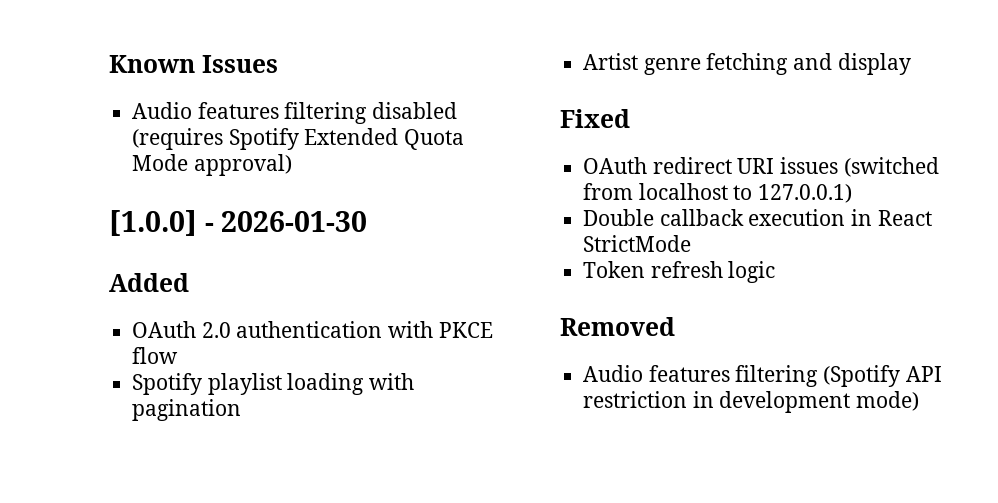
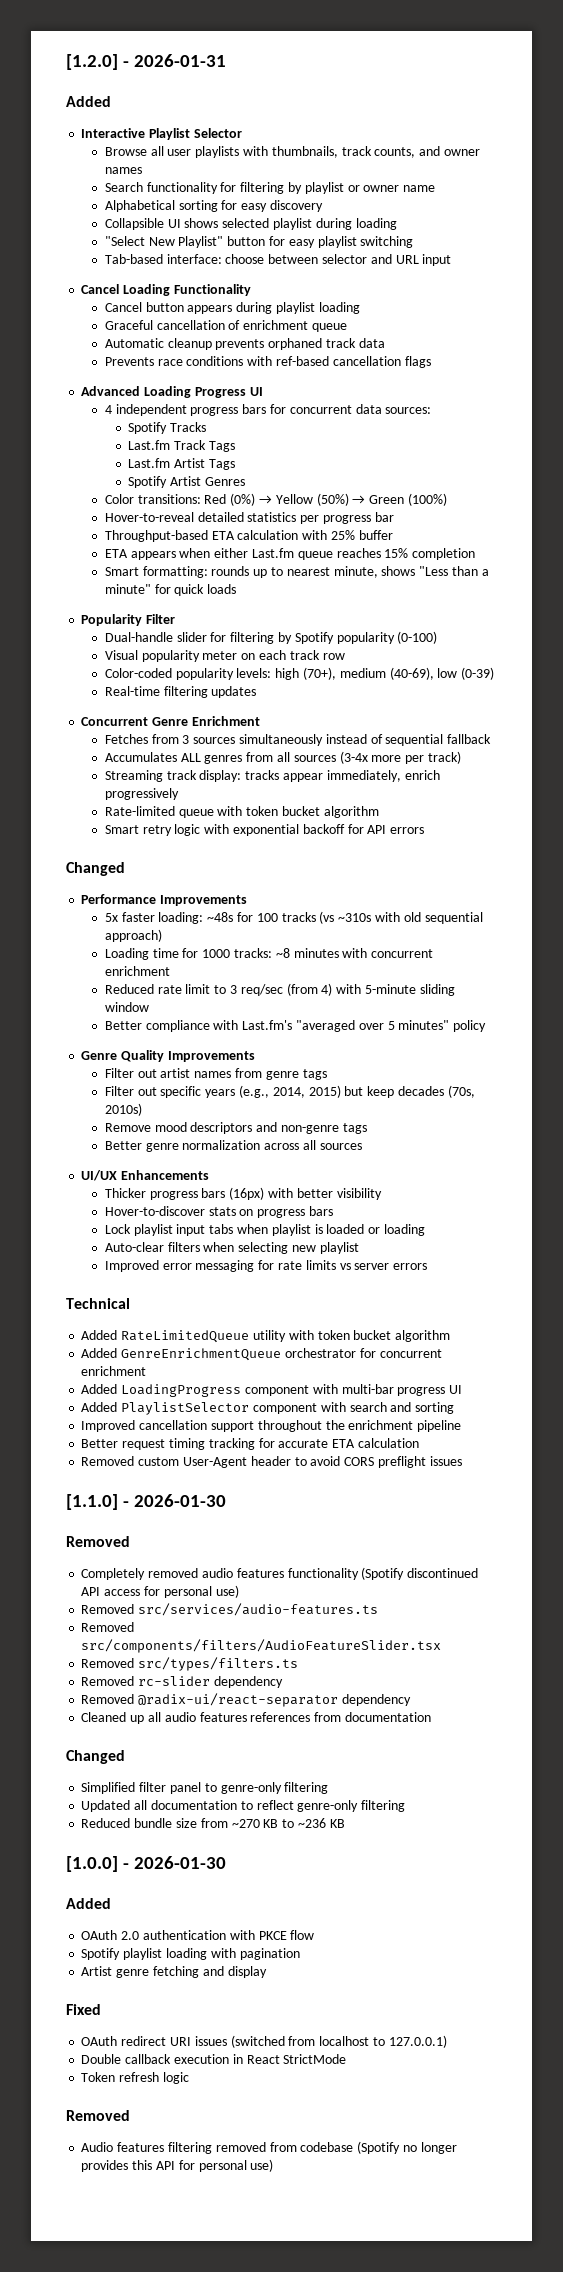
[109,55,278,73] [132,102,458,124] [132,128,465,150] [132,154,292,176] Known Issues // Audio features filtering disabled (requires Spotify Extended Quota Mode approval) -> [66,54,227,70] [66,96,111,107] [81,128,242,140] [104,146,480,158] [104,167,142,174] [104,182,436,194] [104,200,324,212] [104,218,397,230] [104,236,414,248] [104,254,452,266] [81,284,251,296] [104,302,360,314] [104,320,348,332] [104,338,385,350] [104,356,431,368] [81,386,263,398] [104,404,432,416] [128,422,207,434] [128,440,235,452] [128,458,235,470] [128,476,245,488] [104,493,447,506] [104,512,394,524] [104,530,393,542] [104,548,476,560] [104,566,489,578] [104,584,237,596] [81,614,176,626] [104,631,438,644] [104,650,345,662] [104,667,495,680] [104,686,257,698] [81,716,260,726] [104,734,492,746] [104,751,461,764] [104,770,440,782] [104,788,179,800] [104,806,379,818] [104,824,425,836] [66,862,125,876] [81,894,248,906] [104,911,483,924] [104,929,162,942] [104,948,434,960] [104,966,170,976] [104,983,455,996] [104,1002,149,1012] [104,1020,487,1032] [81,1050,255,1062] [104,1068,327,1080] [104,1085,475,1098] [104,1103,142,1116] [104,1122,367,1134] [104,1140,362,1152] [81,1170,210,1181] [104,1187,382,1200] [104,1206,334,1218] [104,1224,425,1236] [104,1242,359,1254] [104,1260,428,1272] [66,1298,130,1309] [81,1330,451,1343] [81,1348,442,1361] [81,1366,147,1376] [81,1384,463,1397] [81,1402,455,1415] [81,1420,462,1432] [81,1438,419,1450] [81,1456,462,1468] [66,1494,227,1510] [66,1536,130,1547] [81,1567,479,1580] [81,1585,239,1598] [81,1603,379,1616] [81,1622,135,1632] [81,1639,442,1653] [81,1657,299,1671] [81,1676,283,1688] [81,1693,411,1707] [81,1712,431,1724] [66,1750,125,1764] [81,1782,329,1794] [81,1800,406,1812] [81,1818,345,1828] [1.2.0] - 2026-01-31 // Added // Interactive Playlist Selector // Browse all user playlists with thumbnails, track counts, and owner names // Search functionality for filtering by playlist or owner name // Alphabetical sorting for easy discovery // Collapsible UI shows selected playlist during loading // "Select New Playlist" button for easy playlist switching // Tab-based interface: choose between selector and URL input // Cancel Loading Functionality // Cancel button appears during playlist loading // Graceful cancellation of enrichment queue // Automatic cleanup prevents orphaned track data // Prevents race conditions with ref-based cancellation flags // Advanced Loading Progress UI // 4 independent progress bars for concurrent data sources: // Spotify Tracks // Last.fm Track Tags // Last.fm Artist Tags // Spotify Artist Genres // Color transitions: Red (0%) → Yellow (50%) → Green (100%) // Hover-to-reveal detailed statistics per progress bar // Throughput-based ETA calculation with 25% buffer // ETA appears when either Last.fm queue reaches 15% completion // Smart formatting: rounds up to nearest minute, shows "Less than a minute" for quick loads // Popularity Filter // Dual-handle slider for filtering by Spotify popularity (0-100) // Visual popularity meter on each track row // Color-coded popularity levels: high (70+), medium (40-69), low (0-39) // Real-time filtering updates // Concurrent Genre Enrichment // Fetches from 3 sources simultaneously instead of sequential fallback // Accumulates ALL genres from all sources (3-4x more per track) // Streaming track display: tracks appear immediately, enrich progressively // Rate-limited queue with token bucket algorithm // Smart retry logic with exponential backoff for API errors // Changed // Performance Improvements // 5x faster loading: ~48s for 100 tracks (vs ~310s with old sequential approach) // Loading time for 1000 tracks: ~8 minutes with concurrent enrichment // Reduced rate limit to 3 req/sec (from 4) with 5-minute sliding window // Better compliance with Last.fm's "averaged over 5 minutes" policy // Genre Quality Improvements // Filter out artist names from genre tags // Filter out specific years (e.g., 2014, 2015) but keep decades (70s, 2010s) // Remove mood descriptors and non-genre tags // Better genre normalization across all sources // UI/UX Enhancements // Thicker progress bars (16px) with better visibility // Hover-to-discover stats on progress bars // Lock playlist input tabs when playlist is loaded or loading // Auto-clear filters when selecting new playlist // Improved error messaging for rate limits vs server errors // Technical // Added RateLimitedQueue utility with token bucket algorithm // Added GenreEnrichmentQueue orchestrator for concurrent enrichment // Added LoadingProgress component with multi-bar progress UI // Added PlaylistSelector component with search and sorting // Improved cancellation support throughout the enrichment pipeline // Better request timing tracking for accurate ETA calculation // Removed custom User-Agent header to avoid CORS preflight issues // [1.1.0] - 2026-01-30 // Removed // Completely removed audio features functionality (Spotify discontinued API access for personal use) // Removed src/services/audio-features.ts // Removed src/components/filters/AudioFeatureSlider.tsx // Removed src/types/filters.ts // Removed rc-slider dependency // Removed @radix-ui/react-separator dependency // Cleaned up all audio features references from documentation // Changed // Simplified filter panel to genre-only filtering // Updated all documentation to reflect genre-only filtering // Reduced bundle size from ~270 KB to ~236 KB
[823,365,942,387] [583,391,920,413] (Spotify API restriction in development mode) -> [215,2141,457,2154] [81,2159,274,2172] removed from codebase (Spotify no longer provides this API for personal use)

